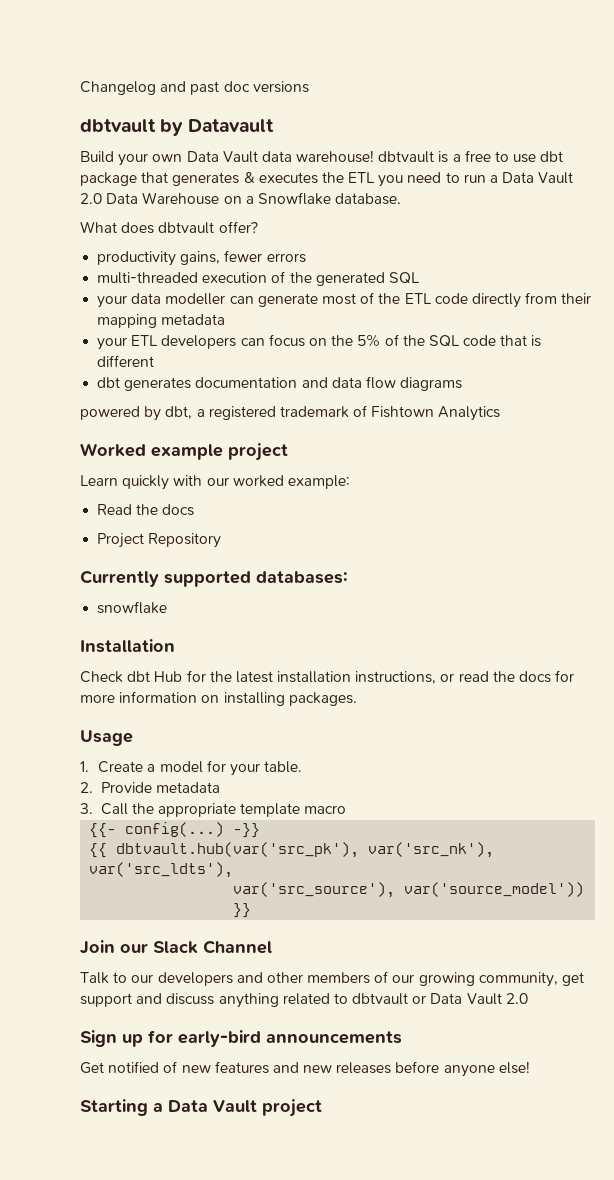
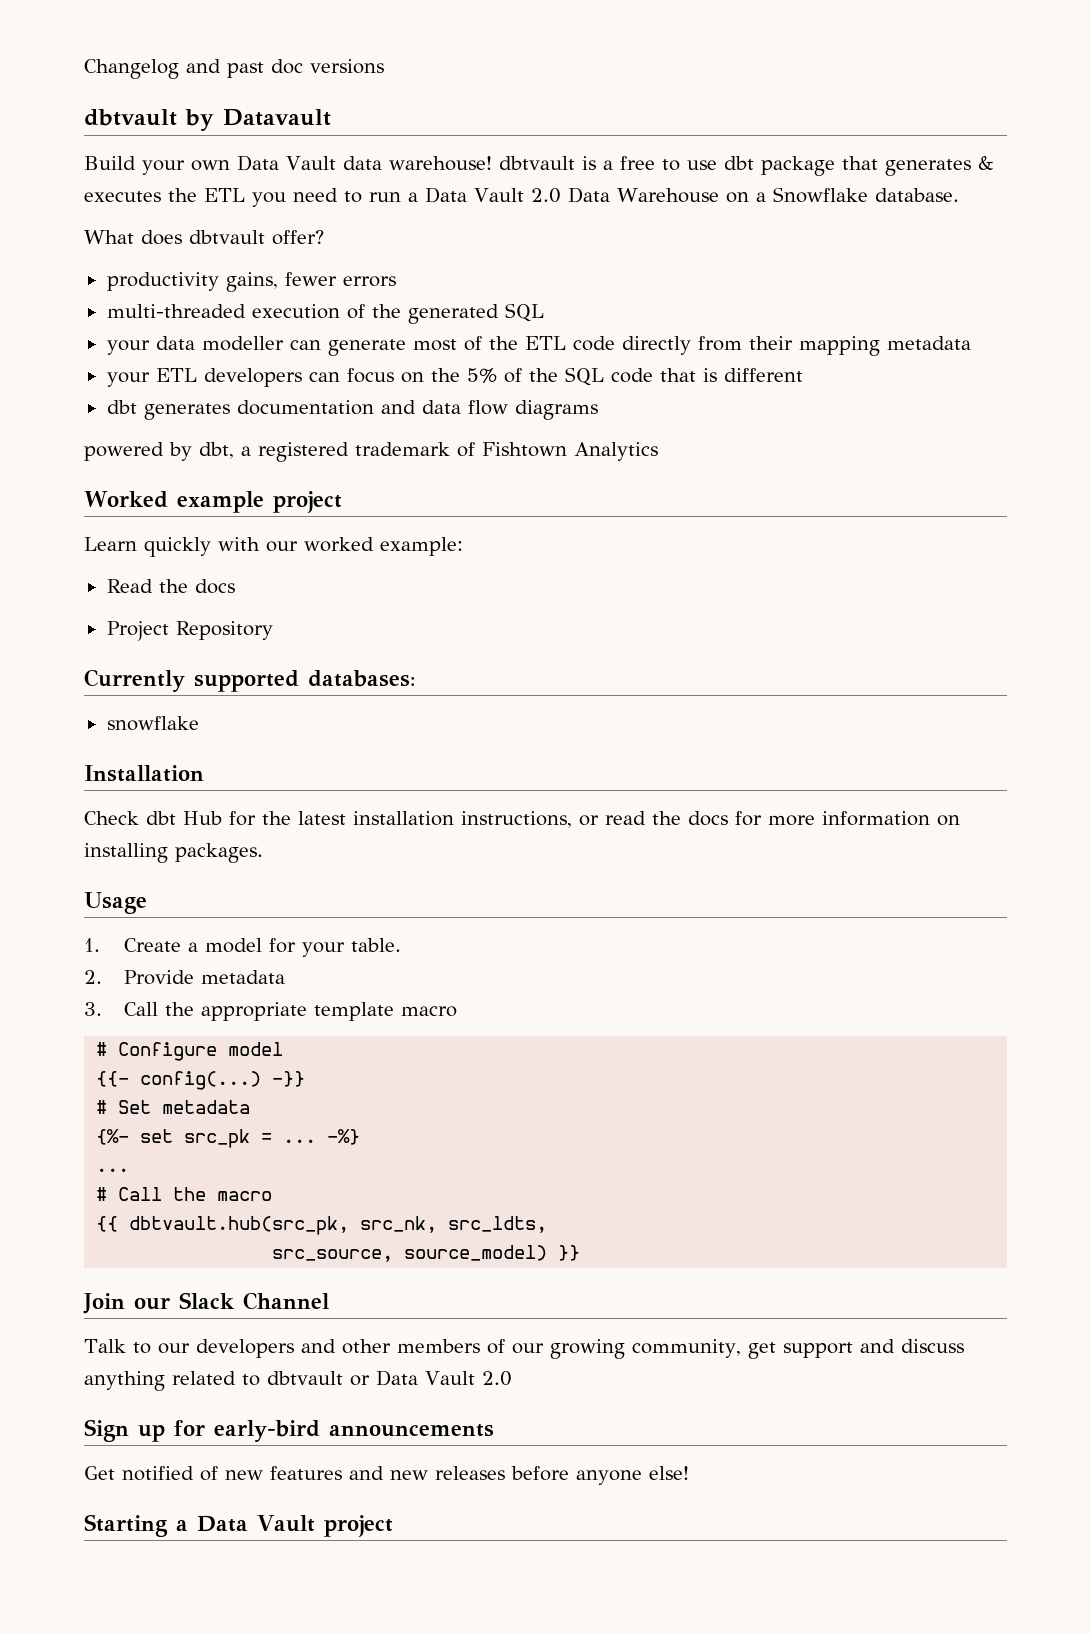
(347, 809) none -> [96,1042,284,1061] // # Configure model
[89,842,495,858] [89,862,234,878] [233,882,585,898] {{ dbtvault.hub(var('src_pk'), var('src_nk'), var('src_ldts'), // var('src_source'), var('source_model')) -> [96,1100,251,1114] [96,1129,361,1148] [96,1168,130,1172] [96,1187,273,1201] [96,1216,548,1235] [272,1245,548,1262] # Set metadata // {%- set src_pk = ... -%} // ... // # Call the macro // {{ dbtvault.hub(src_pk, src_nk, src_ldts, // src_source, source_model)

